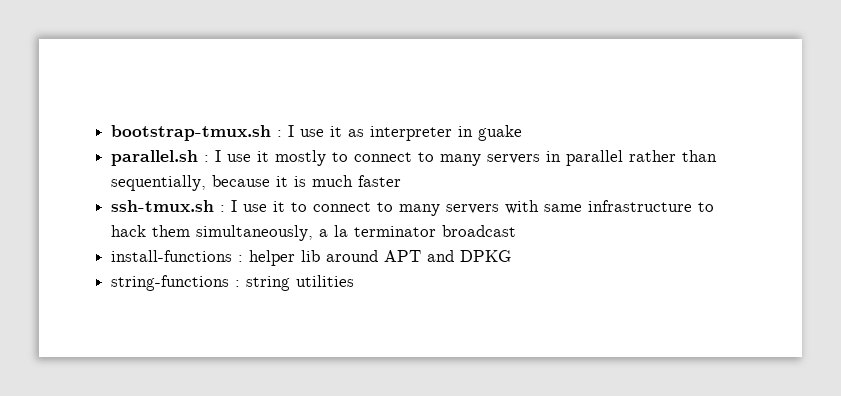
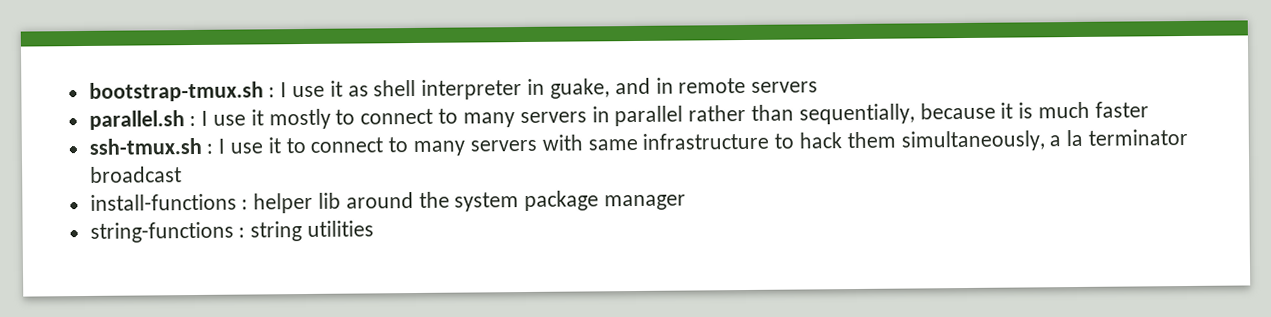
(365, 133) none -> [373,79,417,97] shell
[478,125,523,141] guake -> [549,77,819,99] guake, and in remote servers
[384,250,512,262] APT and DPKG -> [418,190,687,212] the system package manager

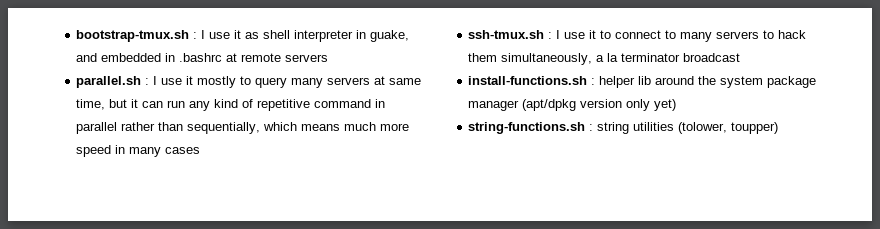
[655,77,674,94] in -> [101,53,238,62] embedded in .bashrc at
[360,108,587,128] connect to many servers -> [255,76,422,88] [76,99,372,111] query many servers at same time, but it can run any kind of repetitive command
[919,101,1149,120] because it is much faster -> [263,122,410,131] [76,145,201,157] which means much more speed in many cases
[541,132,770,151] with same infrastructure -> (760, 35) none
[89,193,237,211] install-functions -> [468,76,588,85] install-functions.sh
[89,221,234,243] // string-functions -> [522,99,677,111] [468,122,586,134] (apt/dpkg version only yet) // string-functions.sh
(375, 228) none -> [678,122,779,134] (tolower, toupper)

